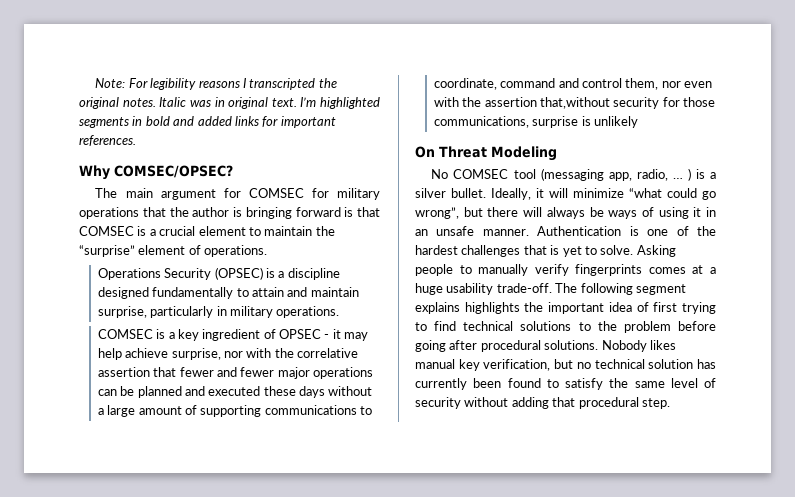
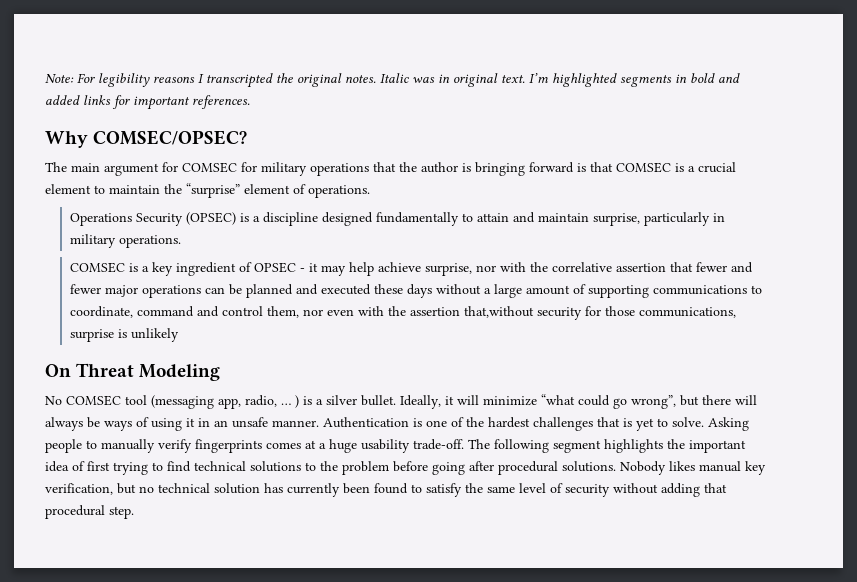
[415,302,460,314] explains -> (601, 446) none

